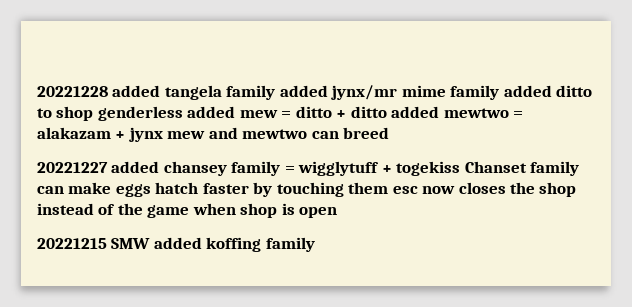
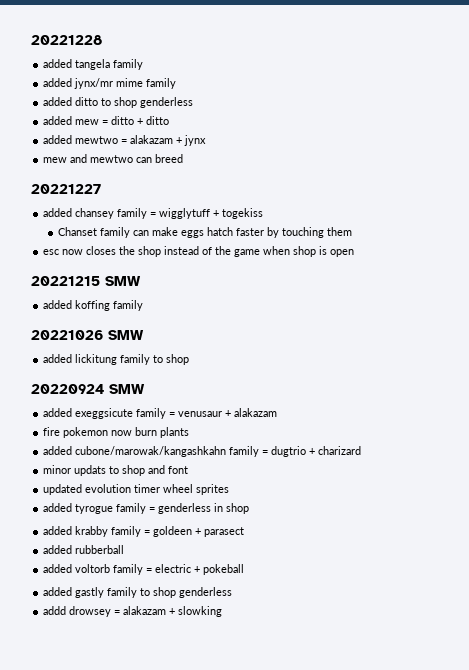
(108, 91) none -> (102, 40) //
(276, 92) none -> (144, 64) //
(500, 92) none -> (177, 83) //
(183, 113) none -> (194, 102) //
(387, 112) none -> (170, 120) //
(163, 134) none -> (207, 140) //
(108, 167) none -> (101, 189) //
(461, 168) none -> (264, 213) //
(389, 188) none -> (353, 231) //
(151, 243) none -> (141, 281) //
(315, 244) none -> [31,330,144,340] [43,354,190,365] [31,384,145,394] [43,408,278,419] [43,427,190,438] [43,446,362,457] [43,465,189,476] [43,484,230,495] [43,503,250,514] [43,526,245,537] [43,545,125,554] [43,564,245,575] [43,587,233,598] [43,606,223,617] // 20221026 SMW // added lickitung family to shop // 20220924 SMW // added exeggsicute family = venusaur + alakazam // fire pokemon now burn plants // added cubone/marowak/kangashkahn family = dugtrio + charizard // minor updats to shop and font // updated evolution timer wheel sprites // added tyrogue family = genderless in shop // added krabby family = goldeen + parasect // added rubberball // added voltorb family = electric + pokeball // added gastly family to shop genderless // addd drowsey = alakazam + slowking

